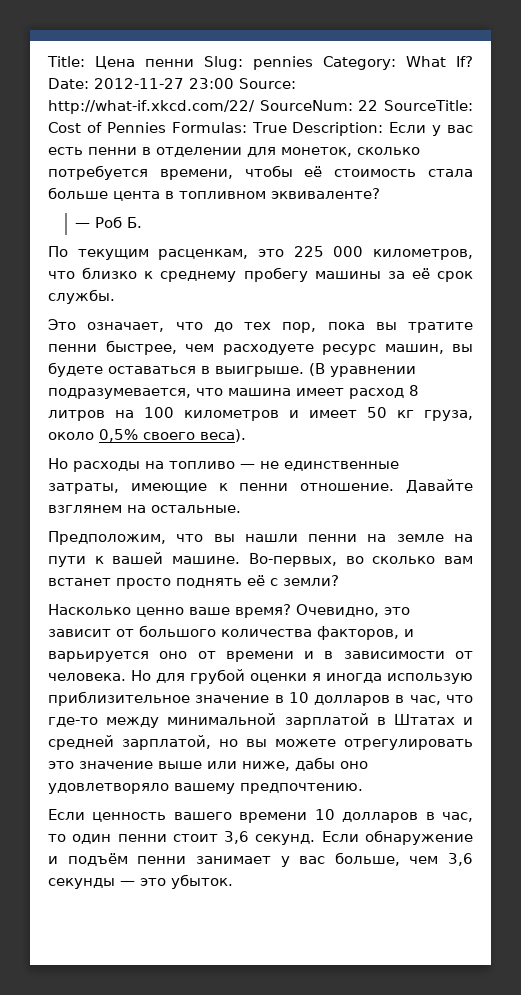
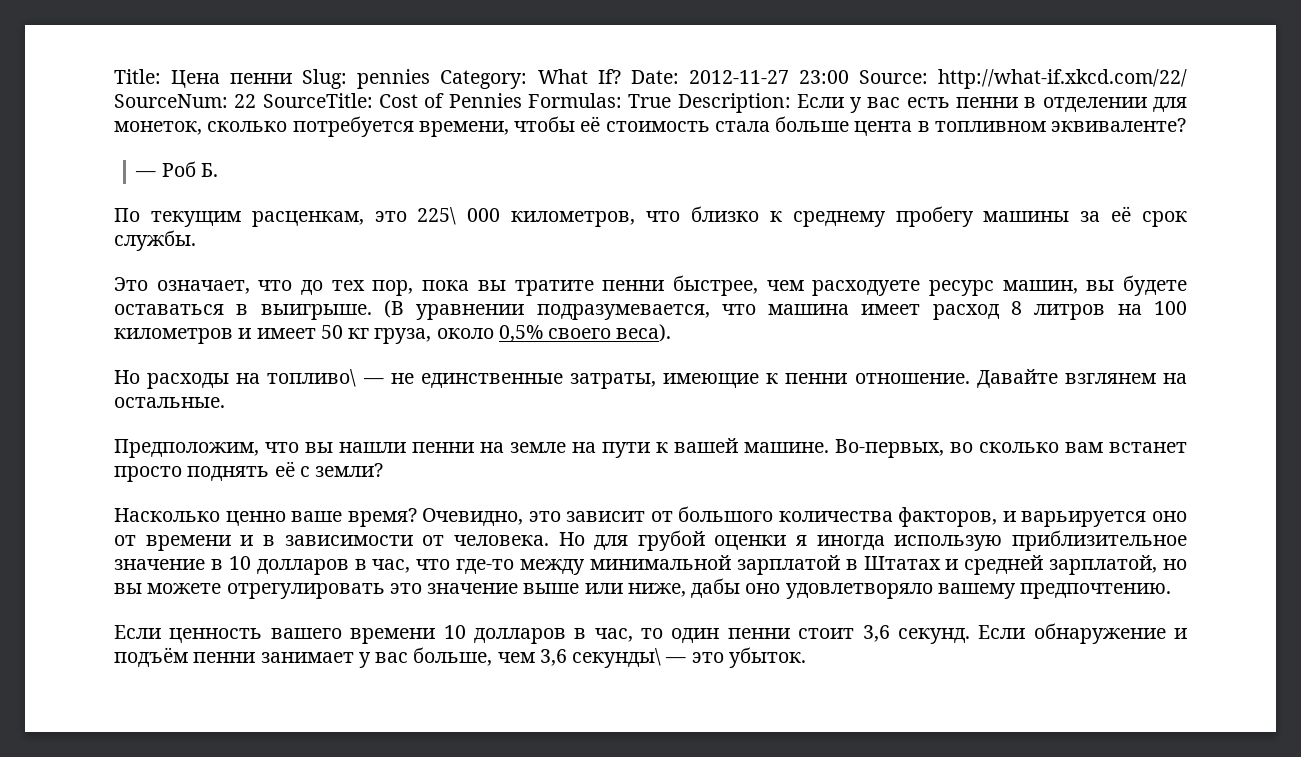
[293,246,324,257] 225 -> [417,207,457,225] 225\
[169,461,235,469] топливо -> [267,369,357,387] топливо\
[48,878,115,889] секунды -> [572,648,662,668] секунды\

